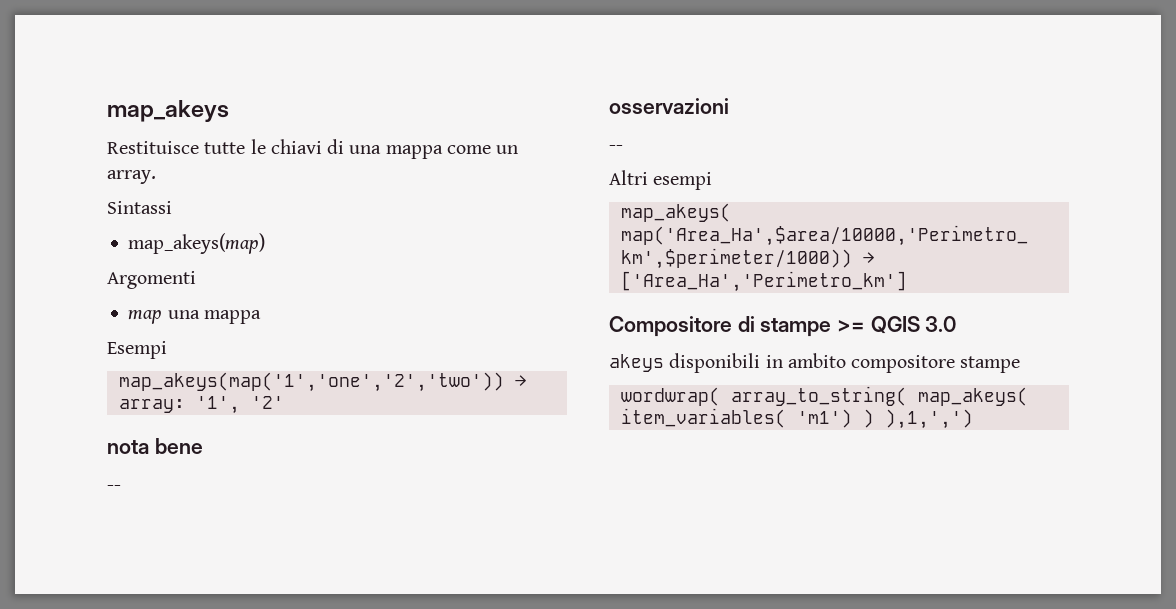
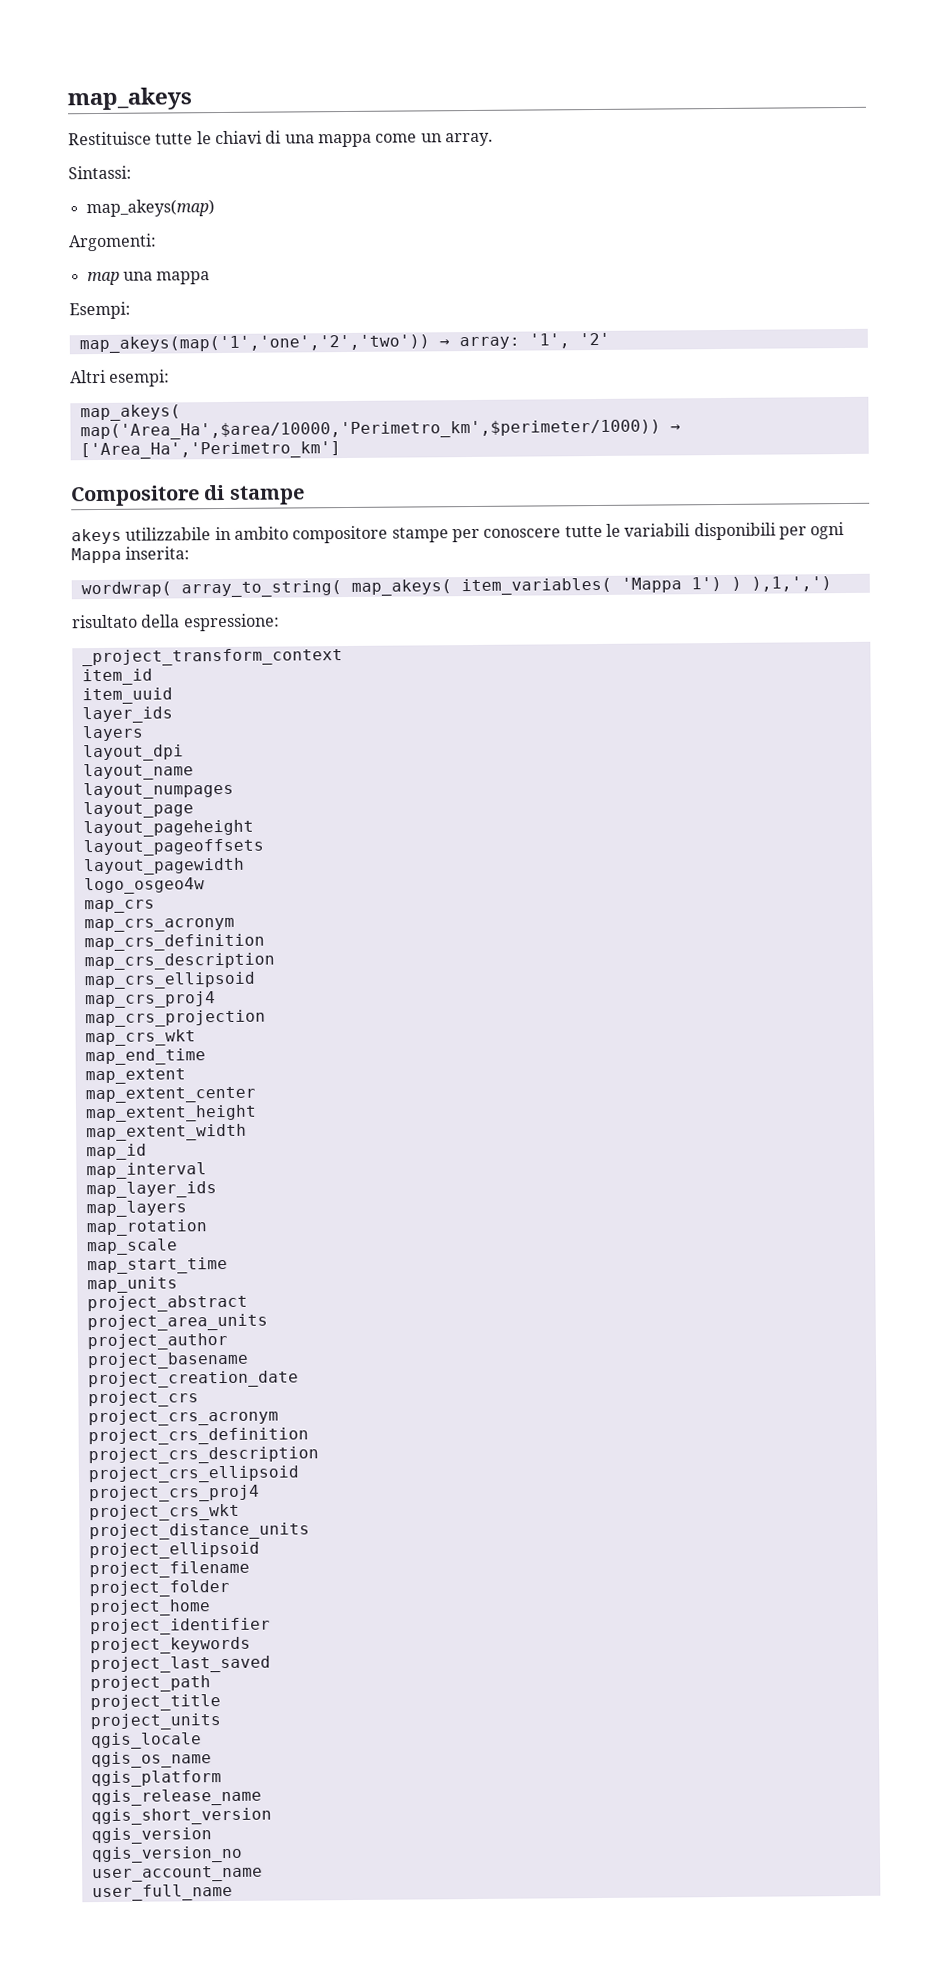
[107,201,172,214] Sintassi -> [68,165,132,180] Sintassi:
[107,271,196,289] Argomenti -> [68,233,157,252] Argomenti:
[107,341,167,359] Esempi -> [69,301,131,320] Esempi:
[107,438,203,454] [107,485,121,490] [609,98,729,114] [609,145,623,150] // nota bene // -- // osservazioni // -- -> (610, 339) none
[653,172,713,190] esempi -> [109,369,171,387] esempi:
[837,316,957,334] >= QGIS 3.0 -> (305, 495) none
[669,353,761,373] disponibili -> [125,527,212,541] utilizzabile
(1021, 364) none -> [451,522,845,543] [71,546,191,564] per conoscere tutte le variabili disponibili per ogni Mappa inserita:
[796,409,852,428] 'm1') -> [620,576,722,593] 'Mappa 1')
(973, 419) none -> [72,613,280,632] [81,648,343,667] [81,668,153,686] [81,687,173,705] [81,706,173,724] [81,725,144,742] [82,744,184,762] [82,763,194,781] [82,781,234,800] [82,801,194,819] [82,819,254,838] [82,838,264,857] [82,857,245,876] [83,877,205,895] [83,899,155,914] [83,917,235,933] [83,933,265,952] [83,952,275,971] [83,971,256,990] [84,991,216,1009] [84,1009,266,1028] [84,1029,196,1047] [84,1048,206,1066] [84,1068,186,1085] [84,1086,256,1104] [84,1104,257,1123] [85,1123,247,1142] [85,1143,147,1161] [85,1162,207,1180] [85,1181,217,1199] [85,1200,187,1218] [85,1219,208,1237] [86,1238,178,1256] [86,1256,228,1275] [86,1276,178,1294] [86,1294,248,1313] [86,1313,268,1332] [86,1332,228,1351] [86,1351,249,1370] [87,1370,299,1389] [87,1390,199,1408] [87,1408,279,1427] [87,1427,309,1446] [87,1446,319,1465] [87,1465,299,1484] [88,1484,260,1503] [88,1503,240,1522] [88,1522,310,1541] [88,1541,260,1560] [88,1560,250,1579] [88,1579,230,1598] [88,1599,211,1617] [89,1617,271,1636] [89,1636,251,1655] [89,1655,271,1674] [89,1675,211,1693] [89,1694,221,1712] [89,1713,221,1731] [90,1732,202,1750] [90,1751,212,1769] [90,1770,222,1788] [90,1788,262,1807] [90,1807,272,1826] [90,1827,212,1845] [90,1845,243,1864] [91,1865,263,1883] [91,1883,233,1902] // risultato della espressione: // _project_transform_context // item_id // item_uuid // layer_ids // layers // layout_dpi // layout_name // layout_numpages // layout_page // layout_pageheight // layout_pageoffsets // layout_pagewidth // logo_osgeo4w // map_crs // map_crs_acronym // map_crs_definition // map_crs_description // map_crs_ellipsoid // map_crs_proj4 // map_crs_projection // map_crs_wkt // map_end_time // map_extent // map_extent_center // map_extent_height // map_extent_width // map_id // map_interval // map_layer_ids // map_layers // map_rotation // map_scale // map_start_time // map_units // project_abstract // project_area_units // project_author // project_basename // project_creation_date // project_crs // project_crs_acronym // project_crs_definition // project_crs_description // project_crs_ellipsoid // project_crs_proj4 // project_crs_wkt // project_distance_units // project_ellipsoid // project_filename // project_folder // project_home // project_identifier // project_keywords // project_last_saved // project_path // project_title // project_units // qgis_locale // qgis_os_name // qgis_platform // qgis_release_name // qgis_short_version // qgis_version // qgis_version_no // user_account_name // user_full_name

